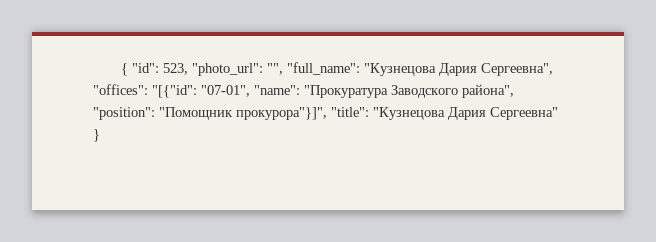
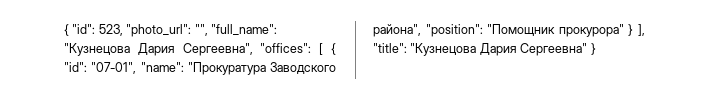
[152,85,197,98] "[{"id": -> [319,43,337,55] [64,62,87,72] [ { "id":
[236,107,327,120] прокурора"}]", -> [558,24,645,37] прокурора" } ],

